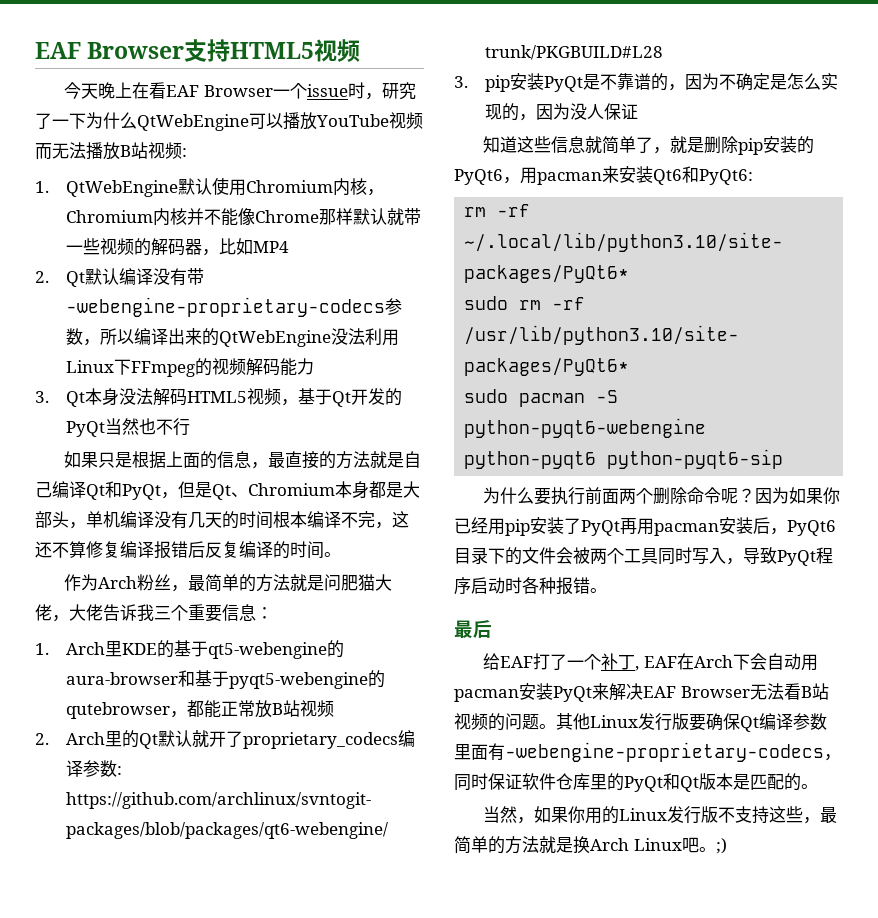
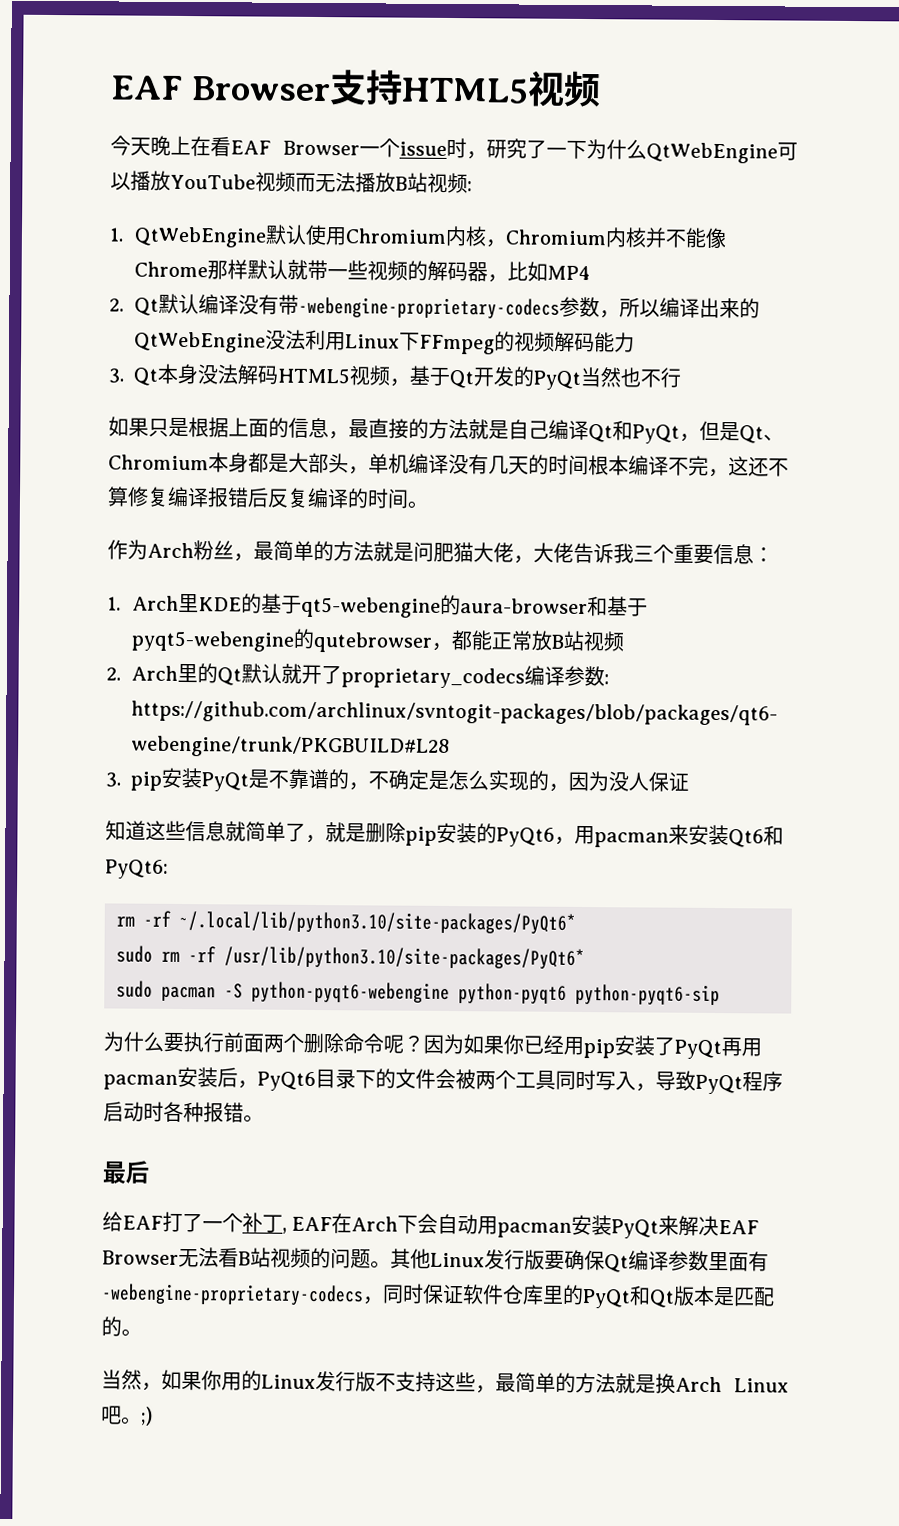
[684,73,719,90] 因为 -> (370, 786) none

